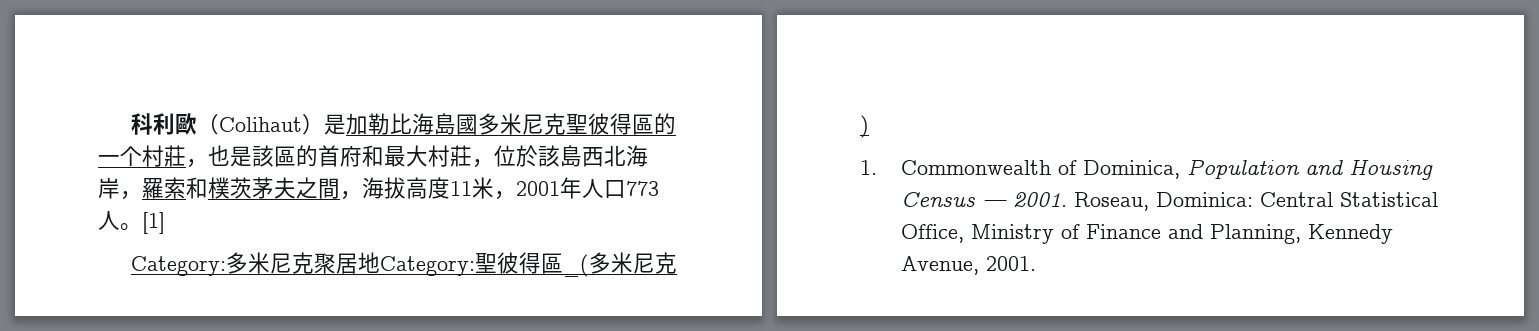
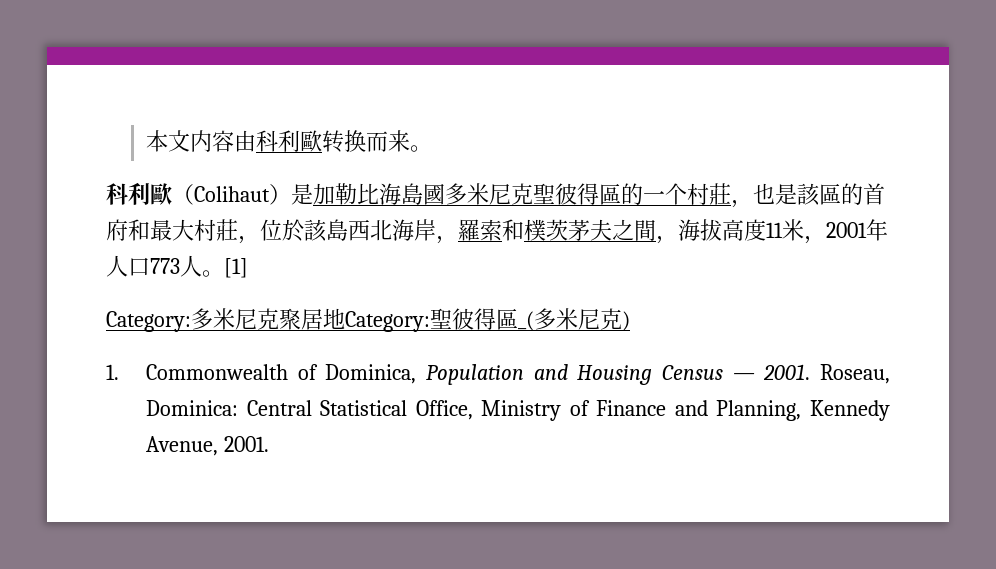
(131, 124) none -> [145,130,432,153] 本文内容由科利歐转换而来。 //

